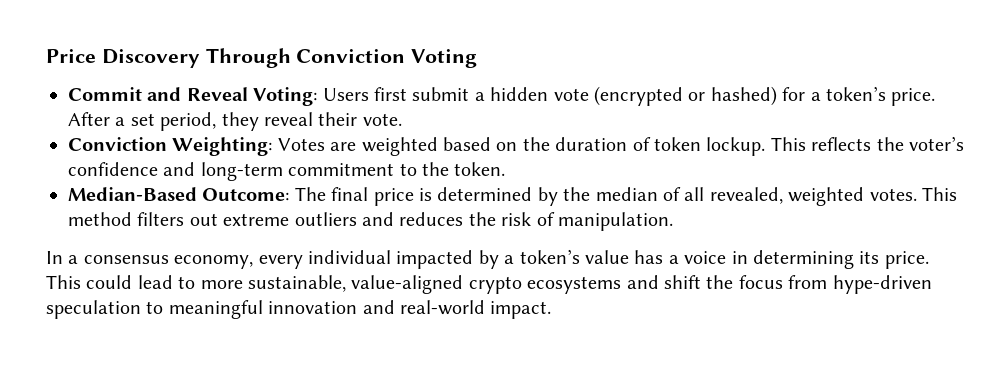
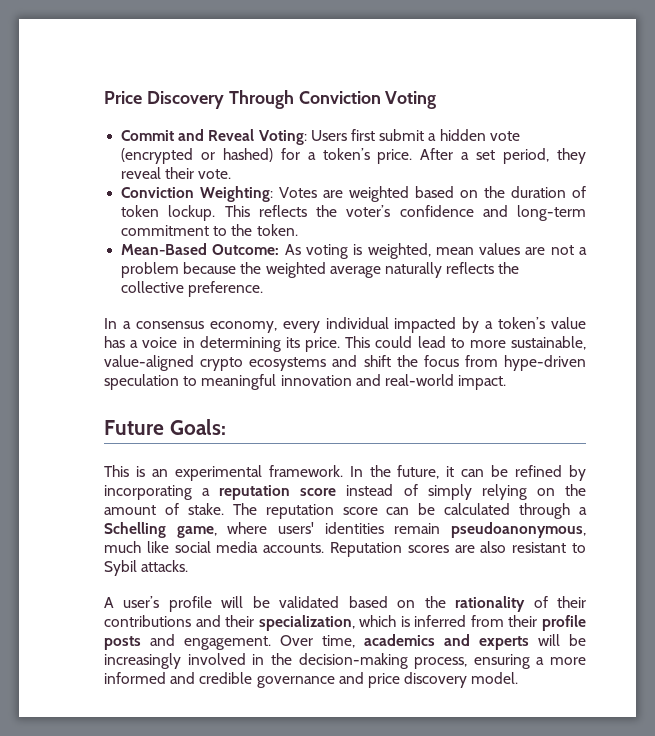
[68,187,957,206] [68,212,673,231] Median-Based Outcome: The final price is determined by the median of all revealed, weighted votes. This method filters out extreme outliers and reduces the risk of manipulation. -> [121,243,587,259] [121,262,520,278] [121,281,264,297] Mean-Based Outcome: As voting is weighted, mean values are not a problem because the weighted average naturally reflects the collective preference.
(552, 310) none -> [104,419,226,435] [104,465,587,481] [104,484,586,500] [104,503,587,519] [104,522,586,538] [104,541,586,557] [104,560,189,576] [104,596,586,612] [104,615,586,631] [104,634,586,650] [104,653,586,669] [104,672,519,688] // Future Goals: // This is an experimental framework. In the future, it can be refined by incorporating a reputation score instead of simply relying on the amount of stake. The reputation score can be calculated through a Schelling game, where users' identities remain pseudoanonymous, much like social media accounts. Reputation scores are also resistant to Sybil attacks. // A user’s profile will be validated based on the rationality of their contributions and their specialization, which is inferred from their profile posts and engagement. Over time, academics and experts will be increasingly involved in the decision-making process, ensuring a more informed and credible governance and price discovery model.

